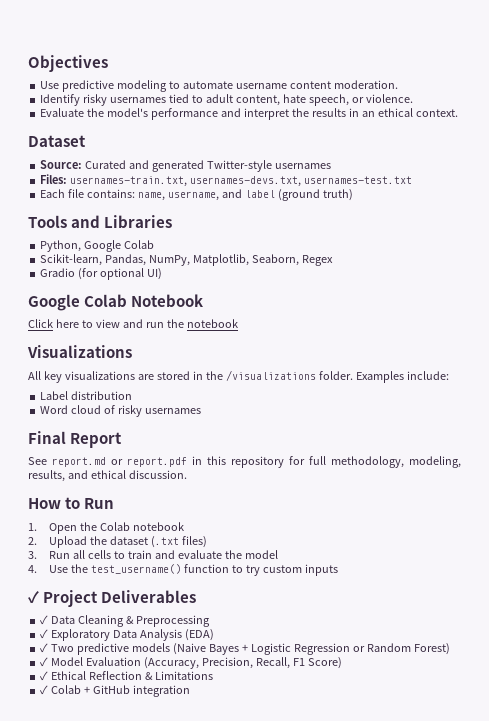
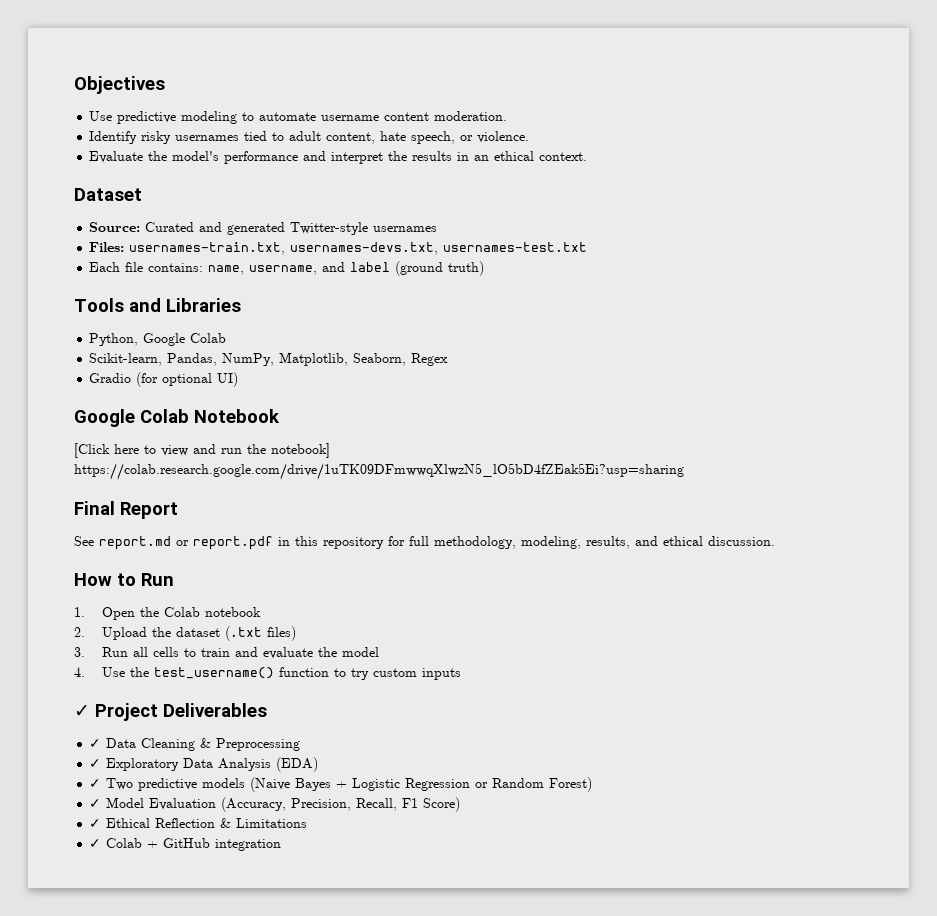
[28,319,53,328] Click -> [74,443,110,458] [Click
[186,319,238,328] [27,345,132,358] [28,370,449,383] [40,391,133,400] [40,405,201,417] notebook // Visualizations // All key visualizations are stored in the /visualizations folder. Examples include: // Label distribution // Word cloud of risky usernames -> [271,443,330,458] [74,463,684,480] notebook] https://colab.research.google.com/drive/1uTK09DFmwwqXlwzN5_lO5bD4fZEak5Ei?usp=sharing

